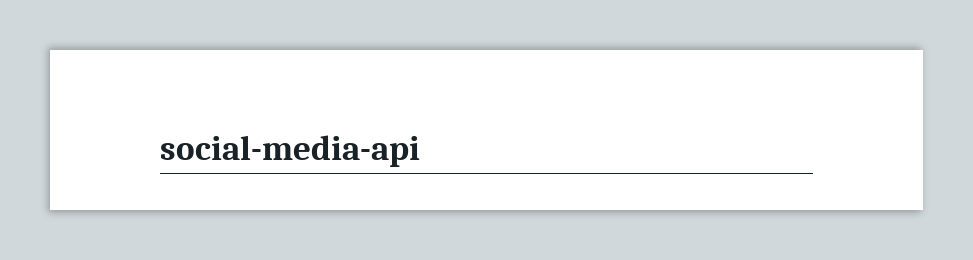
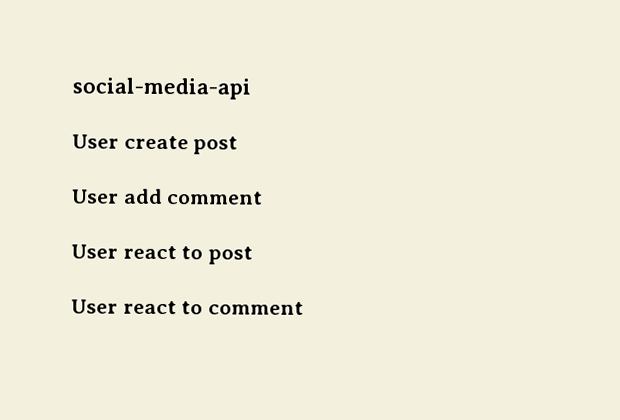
(420, 151) none -> [72,134,239,155] [72,188,264,205] [71,244,254,265] [71,299,305,315] // User create post // User add comment // User react to post // User react to comment

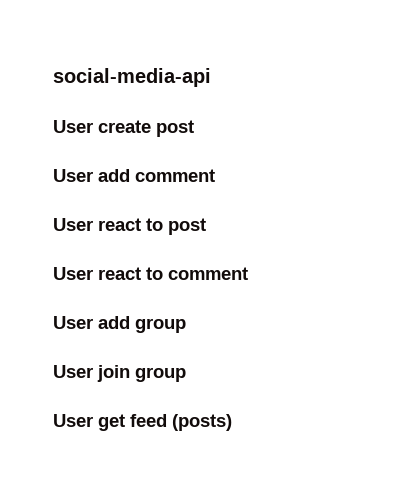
(305, 308) none -> [53,316,186,333] [53,365,186,382] [53,414,232,431] // User add group // User join group // User get feed (posts)

